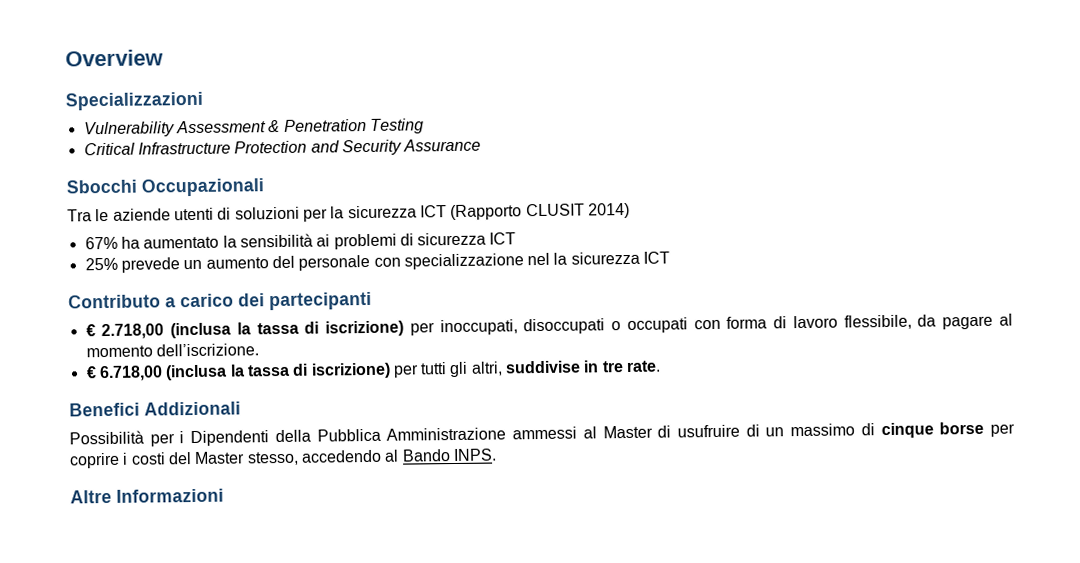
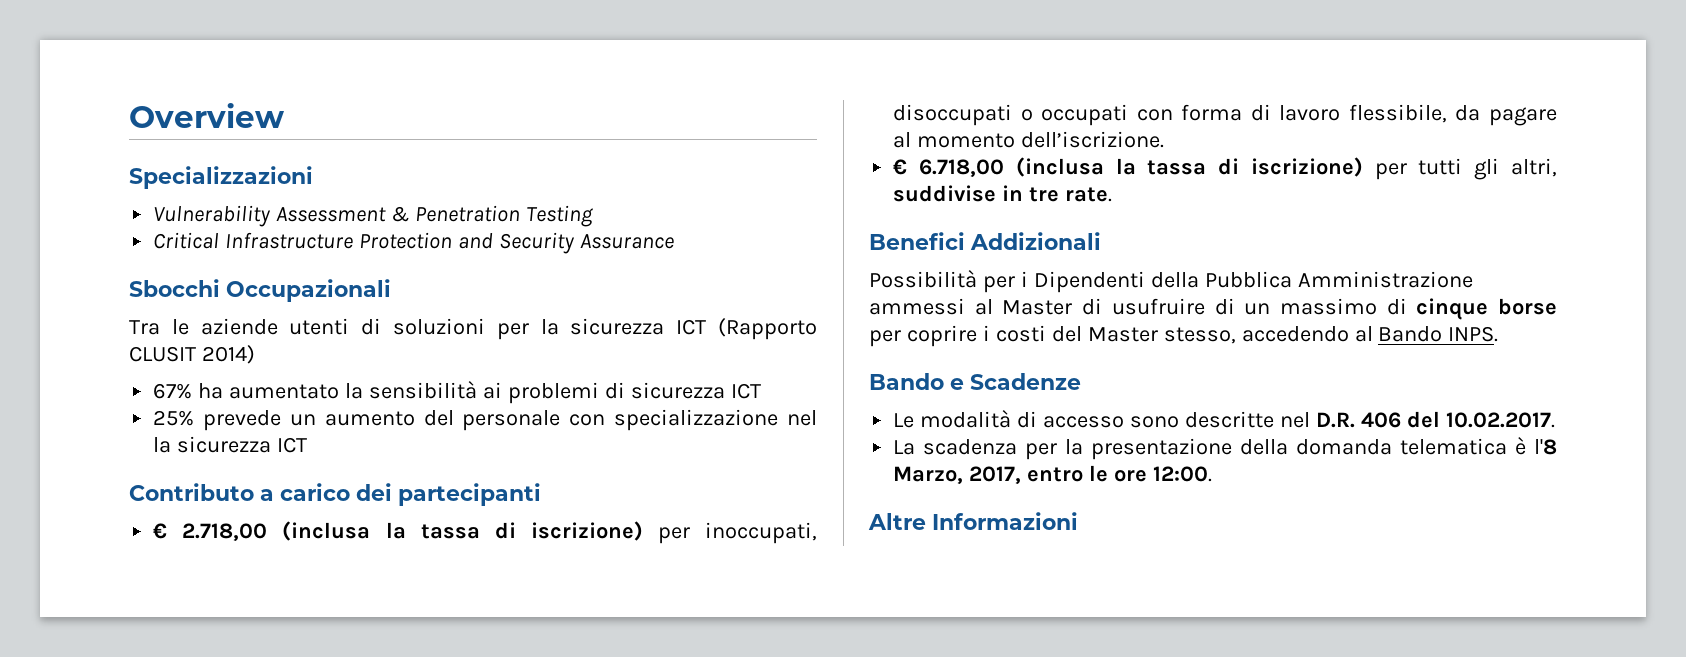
(497, 455) none -> [869,373,1081,390] [893,410,1555,428] [893,437,1557,460] [893,465,1212,484] // Bando e Scadenze // Le modalità di accesso sono descritte nel D.R. 406 del 10.02.2017. // La scadenza per la presentazione della domanda telematica è l'8 Marzo, 2017, entro le ore 12:00.

